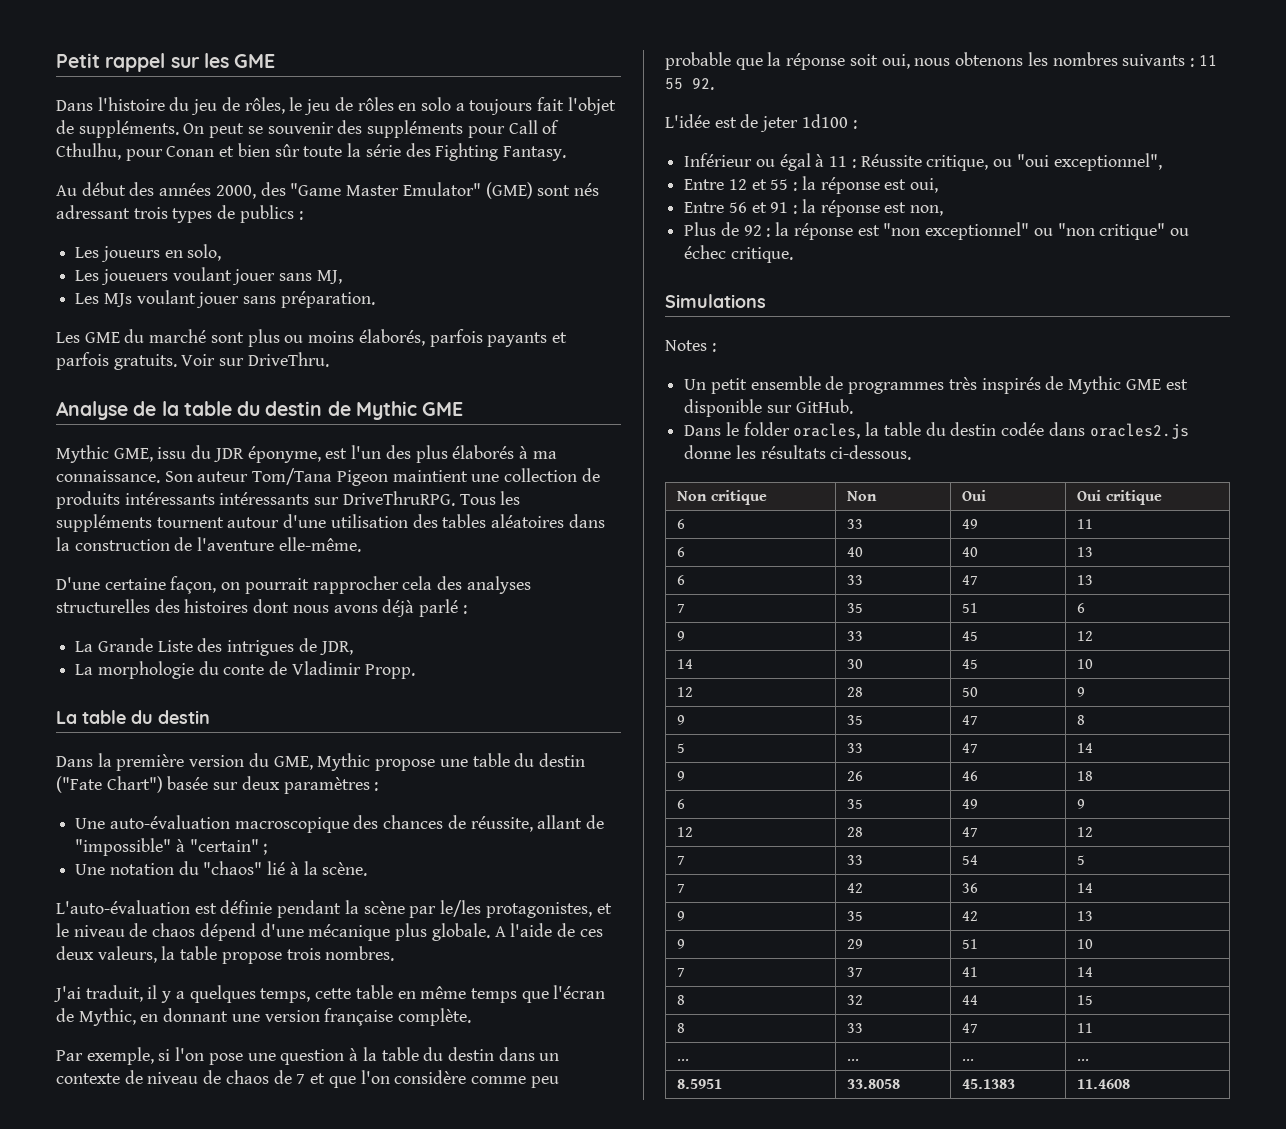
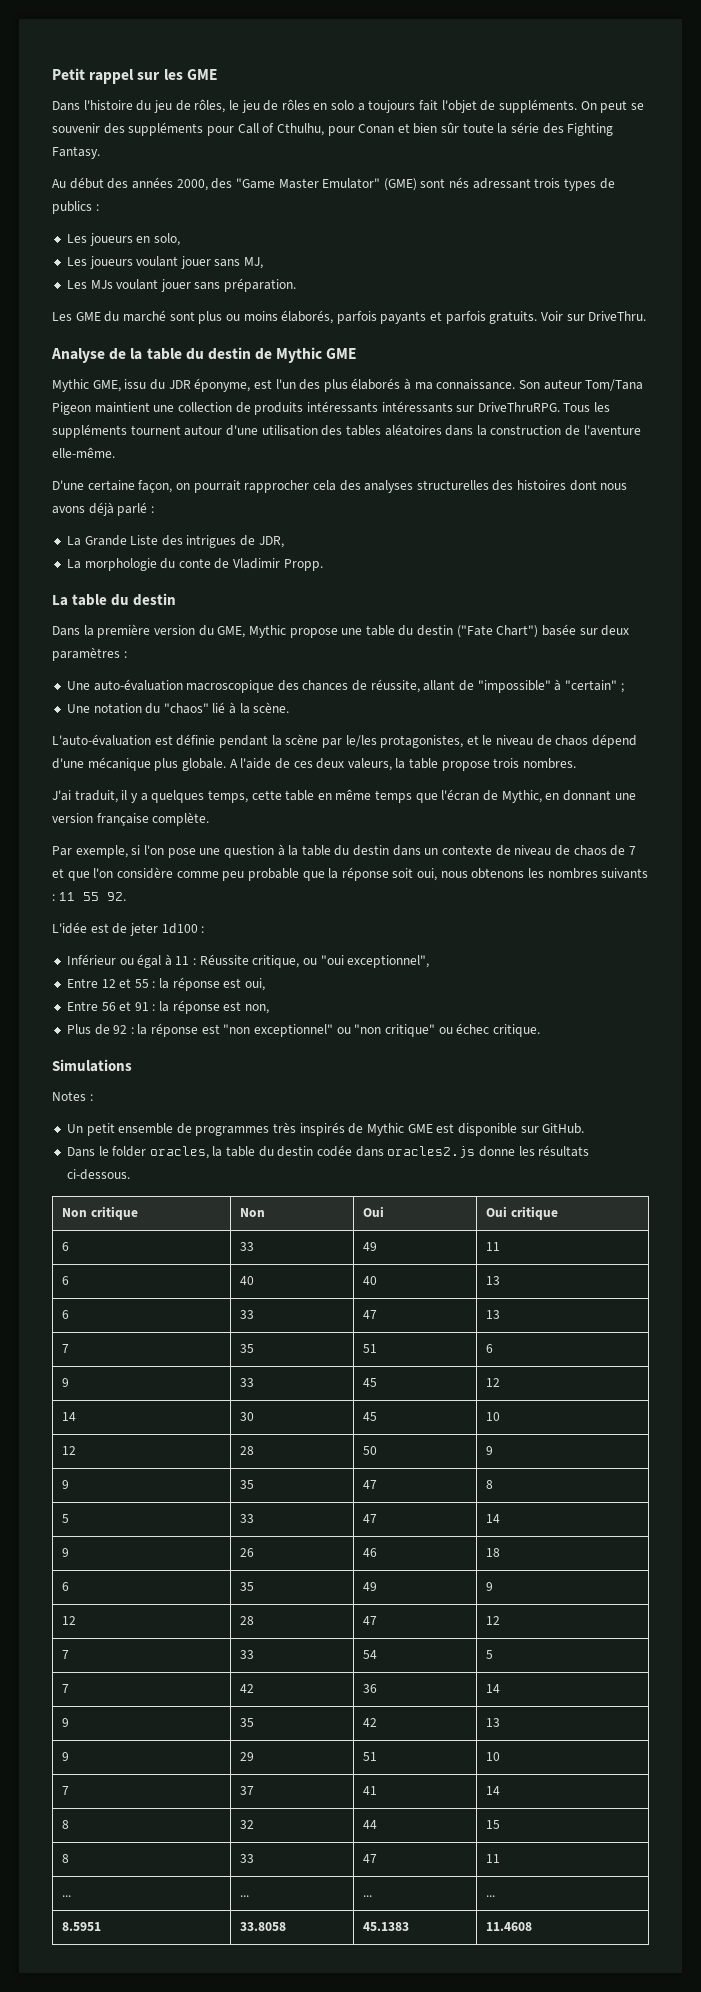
[100,269,168,285] joueuers -> [89,256,133,269] joueurs

